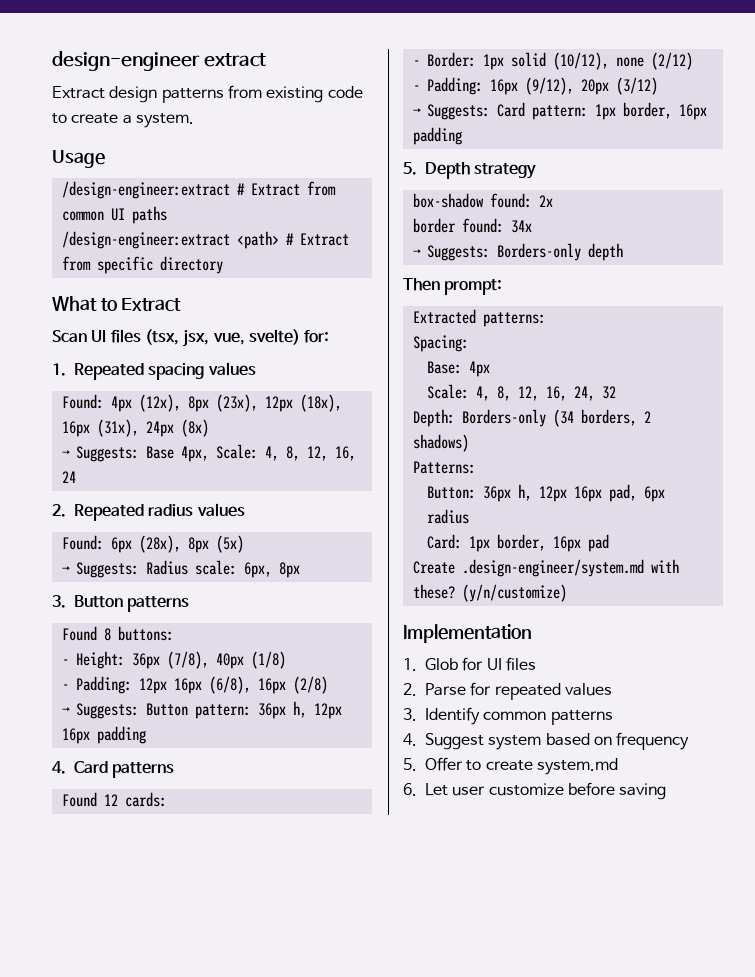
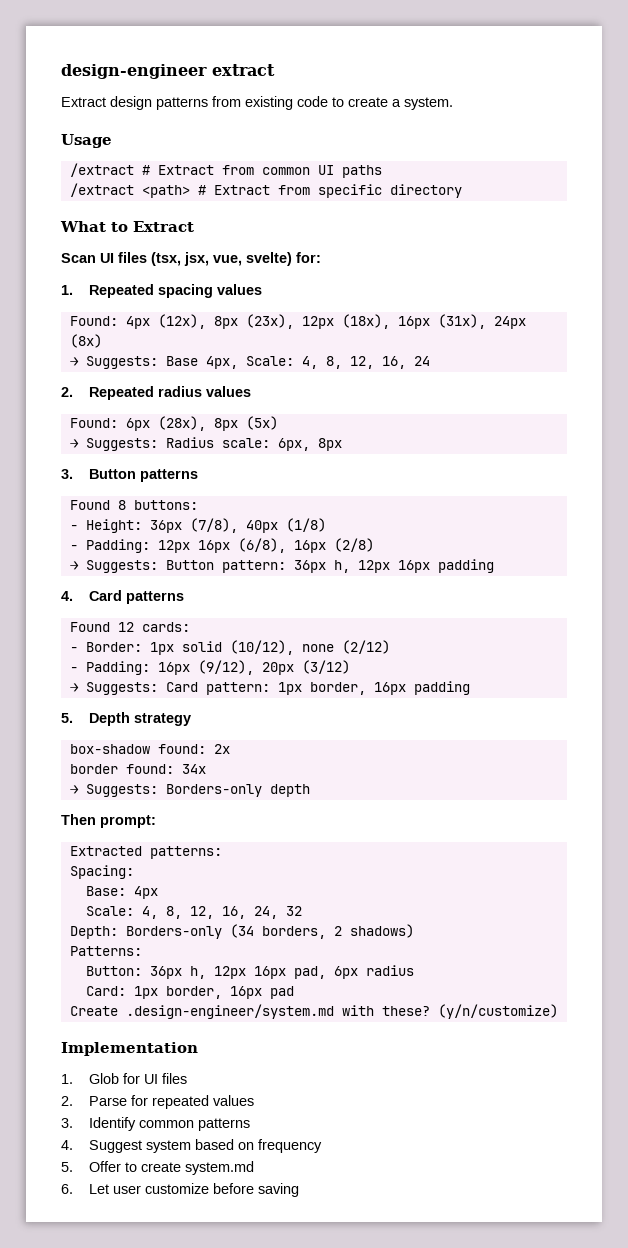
[61,181,230,199] /design-engineer:extract -> [69,163,134,177] /extract
[61,231,230,249] /design-engineer:extract -> [69,183,134,197] /extract

